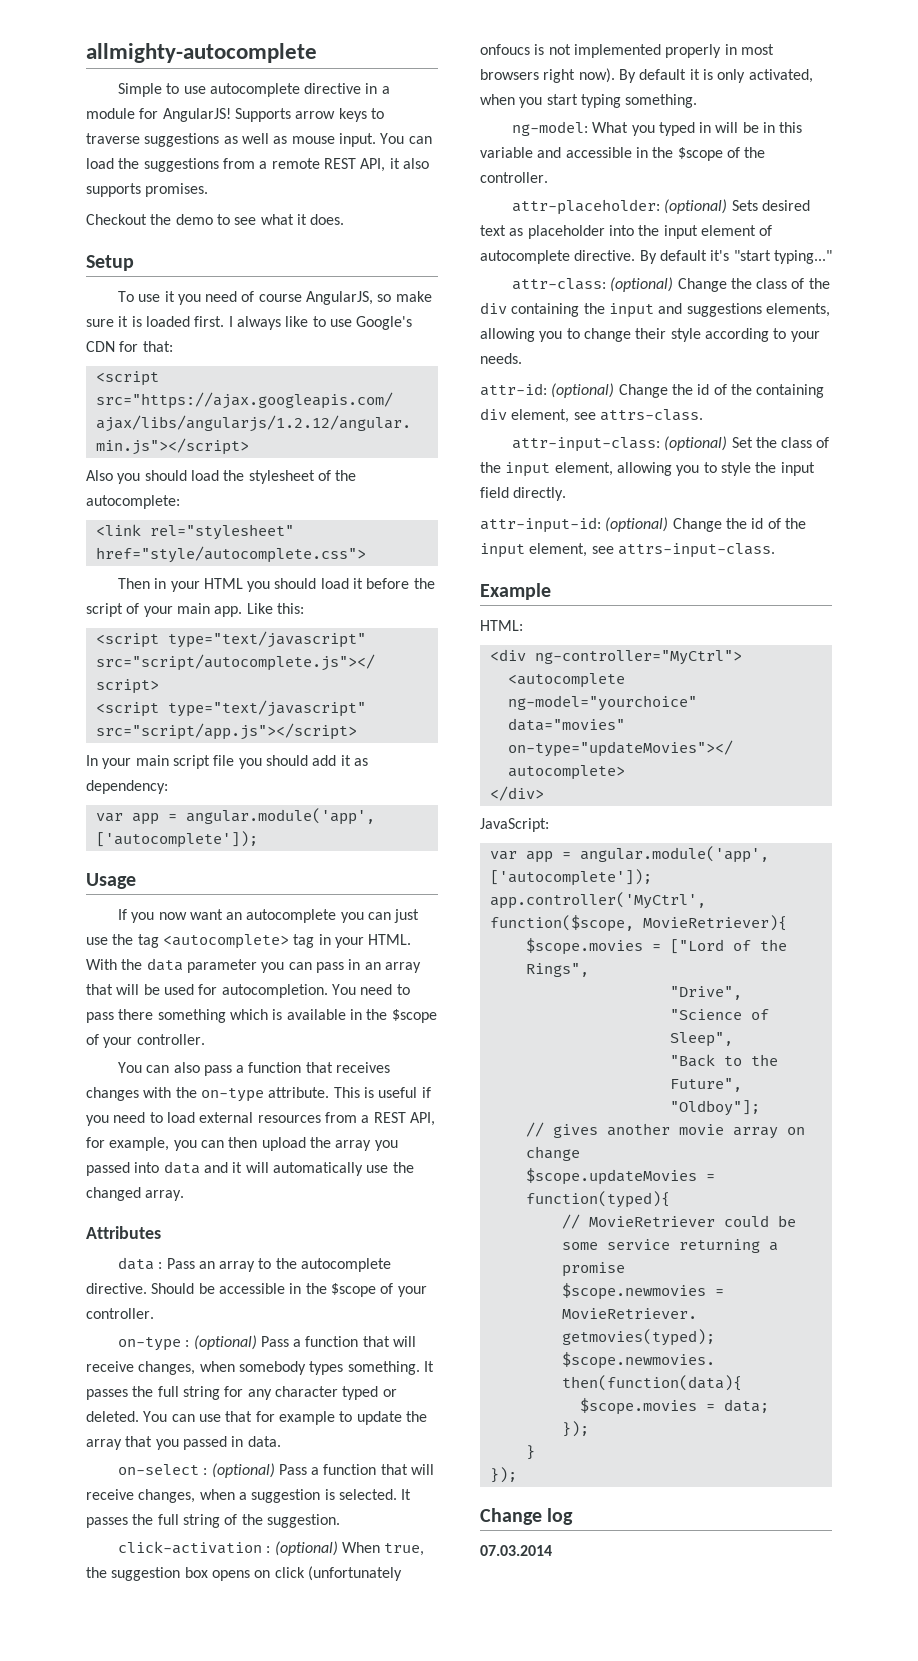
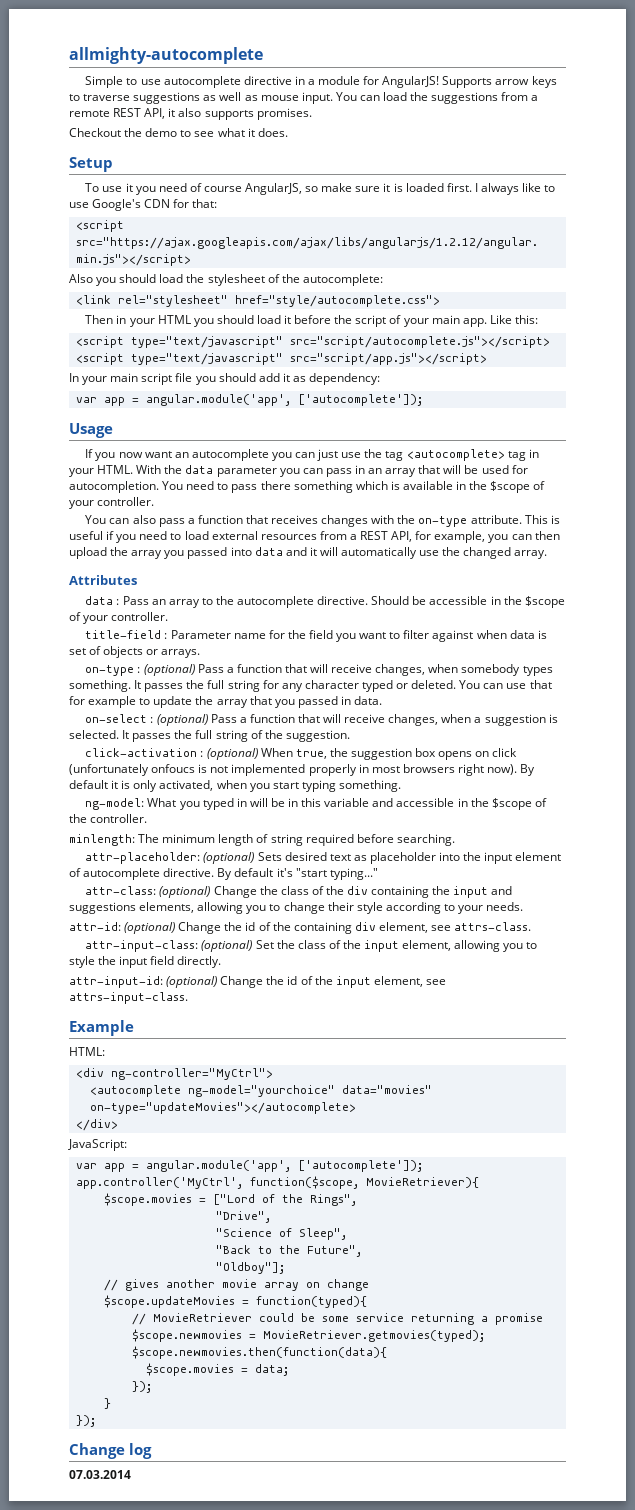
(154, 1313) none -> [85,630,547,642] [69,646,201,658] // title-field : Parameter name for the field you want to filter against when data is set of objects or arrays.
(548, 177) none -> [69,834,455,846] // minlength: The minimum length of string required before searching.

